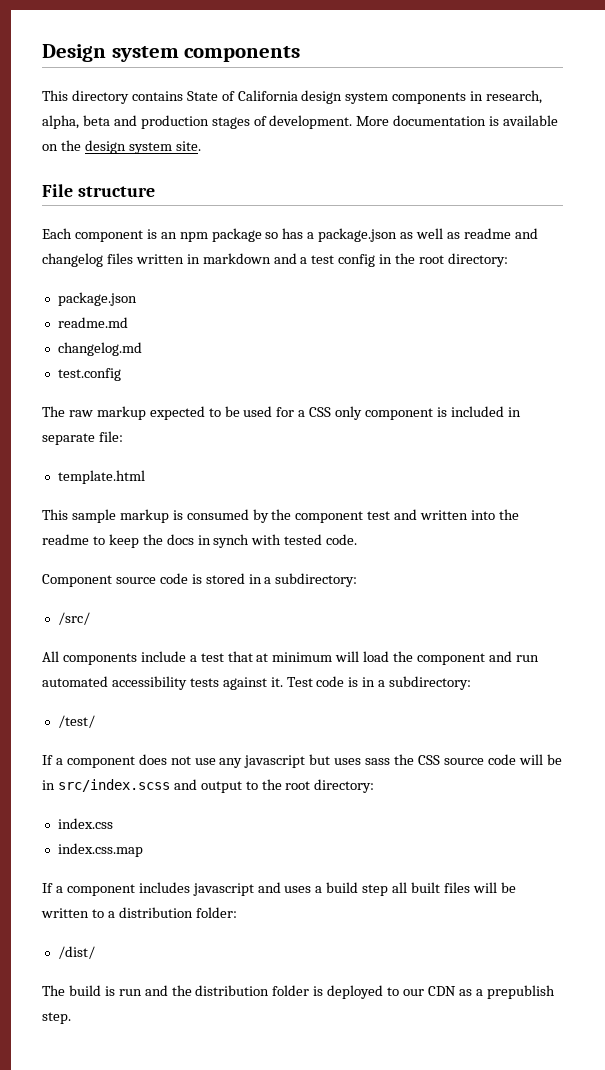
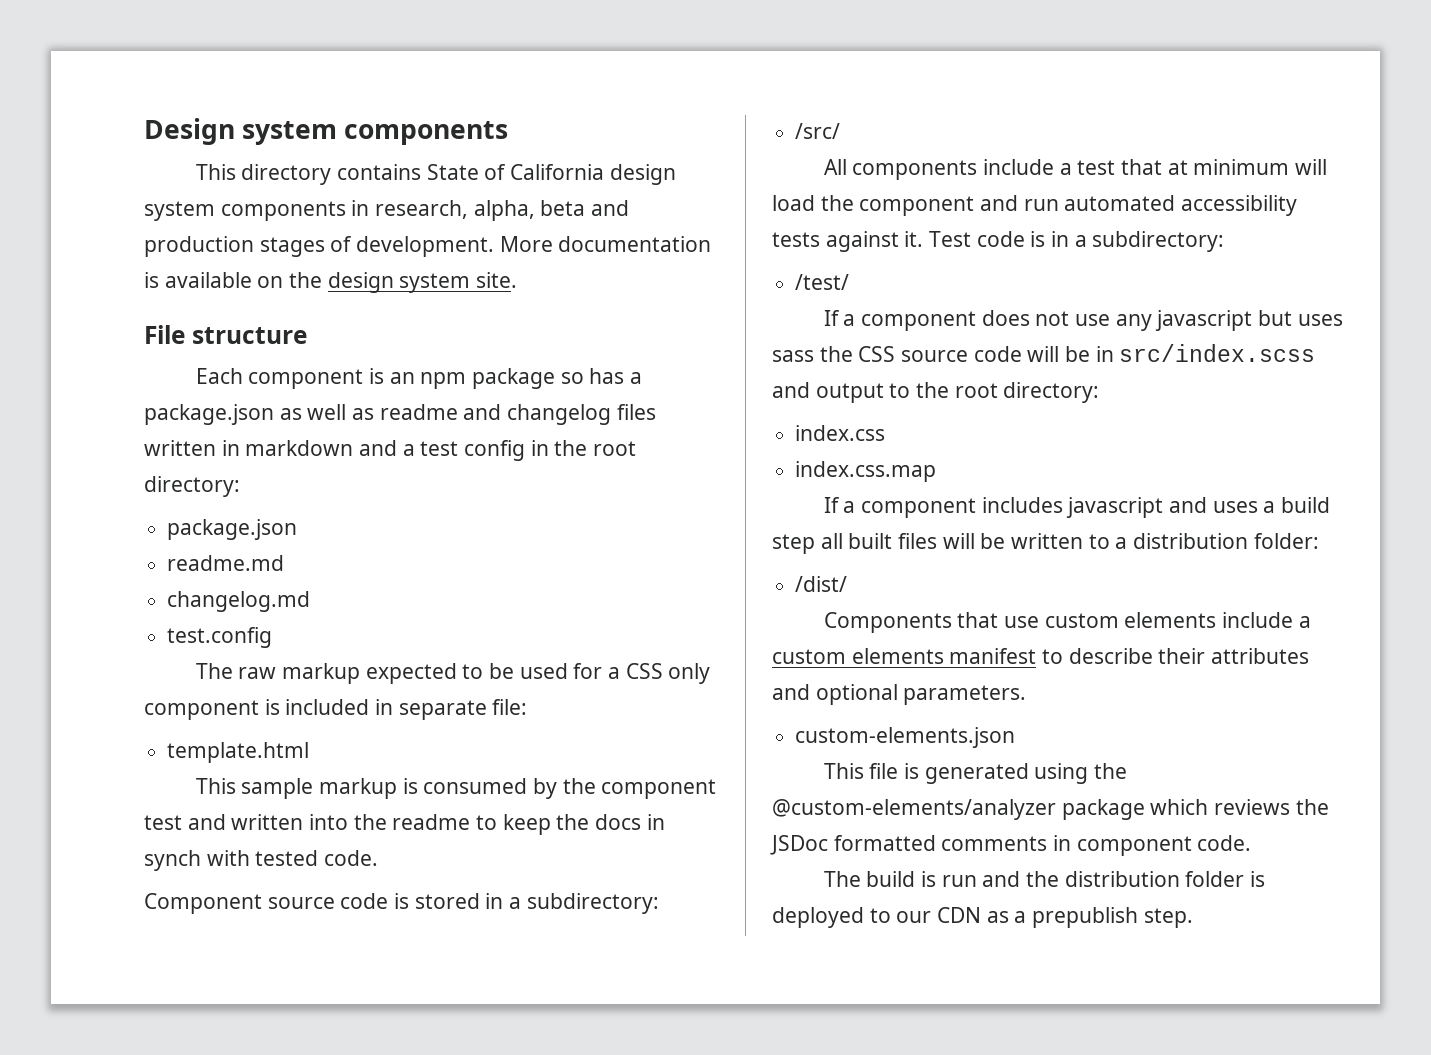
(95, 952) none -> [823,612,1311,633] [772,648,1310,664] [772,684,1027,705] [795,727,1016,748] [823,763,1128,784] [772,799,1329,820] [770,835,1252,856] // Components that use custom elements include a custom elements manifest to describe their attributes and optional parameters. // custom-elements.json // This file is generated using the @custom-elements/analyzer package which reviews the JSDoc formatted comments in component code.

